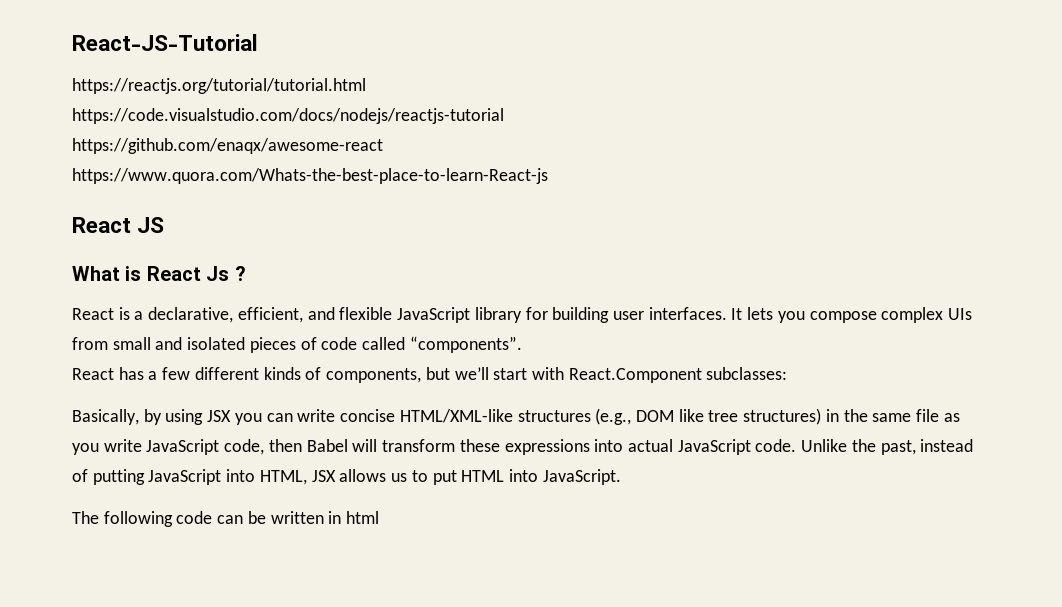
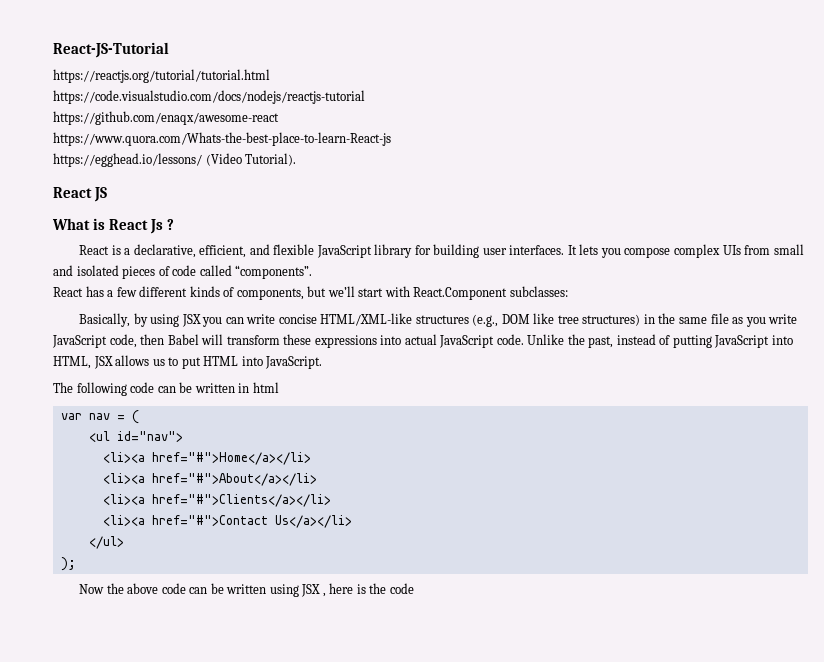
(548, 176) none -> [53,153,297,167] // https://egghead.io/lessons/ (Video Tutorial).
(380, 517) none -> [60,410,139,424] [88,431,183,442] [102,452,311,465] [102,473,317,486] [102,494,331,507] [102,515,352,528] [88,536,124,549] [60,557,76,571] [79,583,414,597] // var nav = ( // <ul id="nav"> // <li><a href="#">Home</a></li> // <li><a href="#">About</a></li> // <li><a href="#">Clients</a></li> // <li><a href="#">Contact Us</a></li> // </ul> // ); // Now the above code can be written using JSX , here is the code

